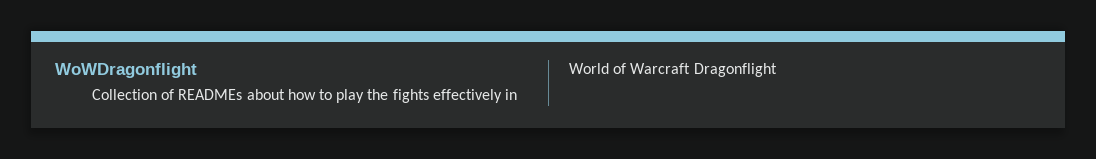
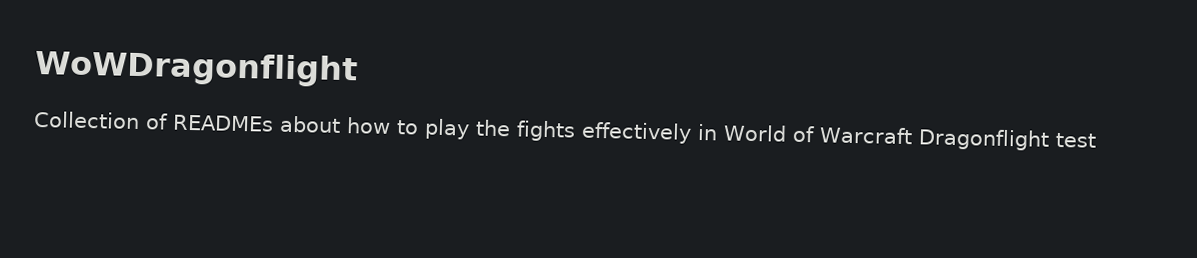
(777, 70) none -> [1054,132,1097,148] test

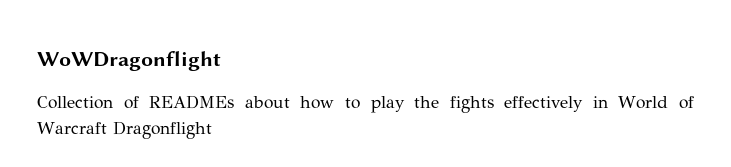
[1054,132,1097,148] test -> (212, 130) none

